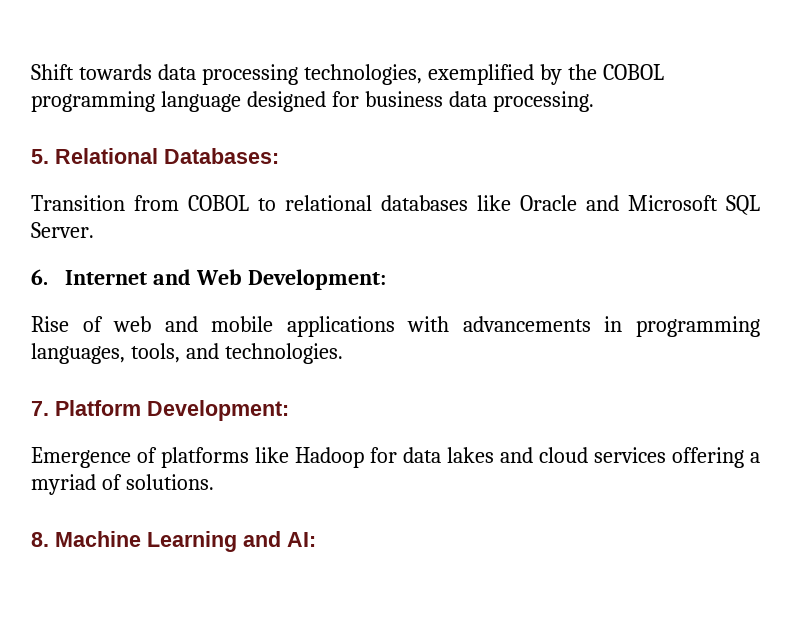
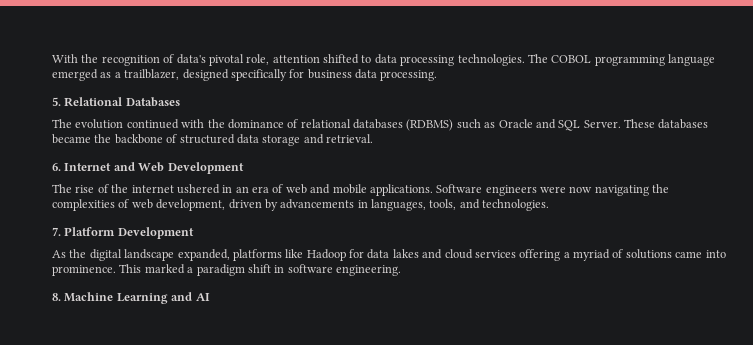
[31,64,664,85] [31,91,326,112] Shift towards data processing technologies, exemplified by the COBOL programming language designed -> [52,54,715,66] [52,69,287,81] With the recognition of data's pivotal role, attention shifted to data processing technologies. The COBOL programming language emerged as a trailblazer, designed specifically
[164,148,279,164] [31,195,511,211] Databases: // Transition from COBOL to relational databases like -> [125,97,180,107] [52,119,496,131] Databases // The evolution continued with the dominance of relational databases (RDBMS) such as
[628,195,718,211] Microsoft -> (556, 124) none
[31,269,387,290] [31,316,450,337] // 6. Internet and Web Development: // Rise of web and mobile applications with -> [624,119,709,129] [52,134,373,146] [52,162,244,174] [52,184,670,196] [52,199,278,211] These databases became the backbone of structured data storage and retrieval. // 6. Internet and Web Development // The rise of the internet ushered in an era of web and mobile applications. Software engineers were now navigating the complexities of web development, driven by
[635,316,760,337] programming -> (368, 204) none
[147,400,289,421] [31,447,157,468] Development: // Emergence of -> [117,227,194,239] [52,249,230,261] Development // As the digital landscape expanded,
[125,474,214,490] solutions. -> [625,249,726,259] [52,264,401,276] solutions came into prominence. This marked a paradigm shift in software engineering.
[287,532,316,547] AI: -> [195,293,210,301] AI

